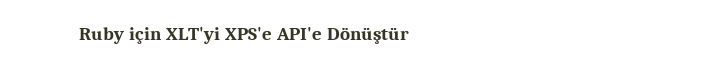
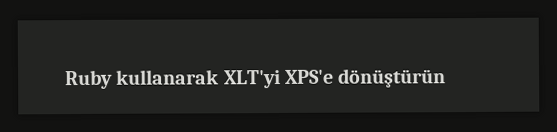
[128,27,162,44] için -> [116,69,220,85] kullanarak
[275,27,409,44] API'e Dönüştür -> [338,68,447,88] dönüştürün

